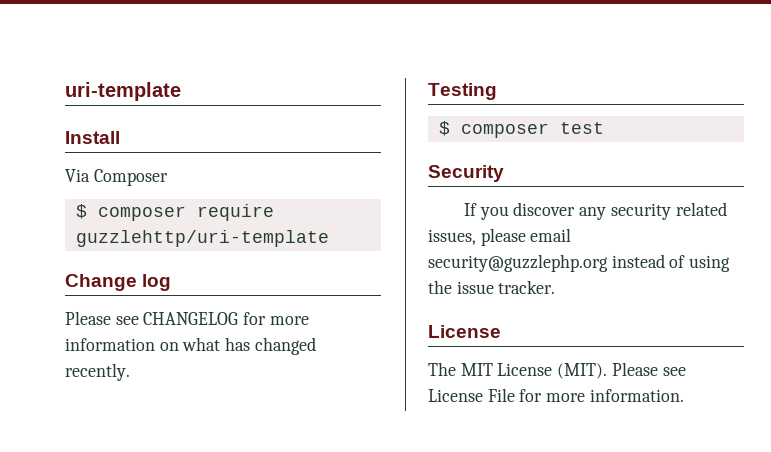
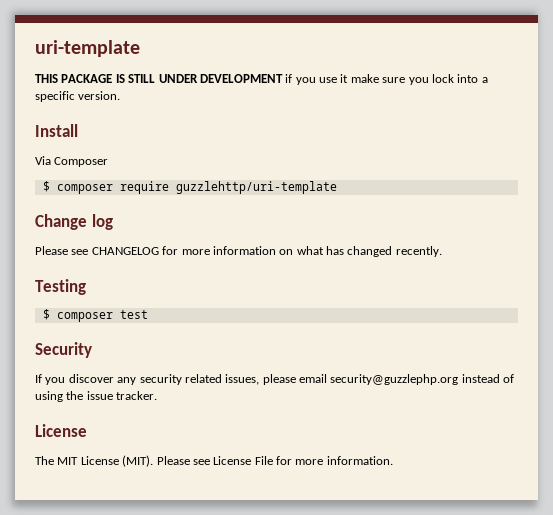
(181, 91) none -> [35,74,488,85] [35,91,121,102] // THIS PACKAGE IS STILL UNDER DEVELOPMENT if you use it make sure you lock into a specific version.

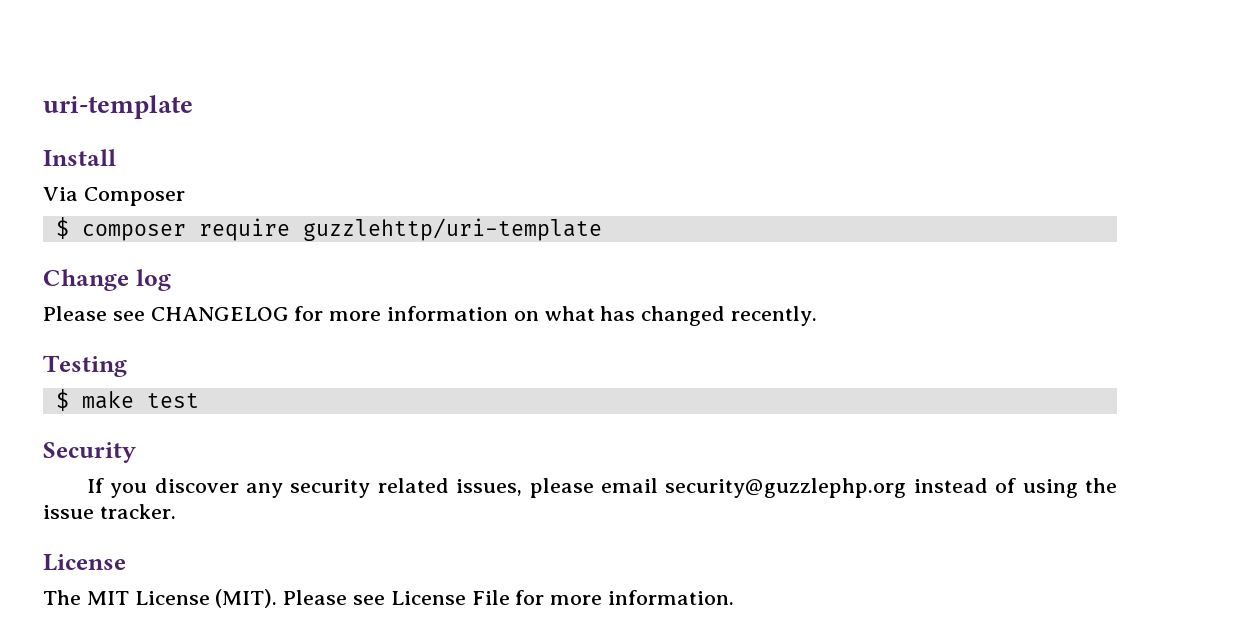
[35,74,488,85] [35,91,121,102] // THIS PACKAGE IS STILL UNDER DEVELOPMENT if you use it make sure you lock into a specific version. -> (193, 107) none
[56,312,113,322] composer -> [81,391,134,409] make

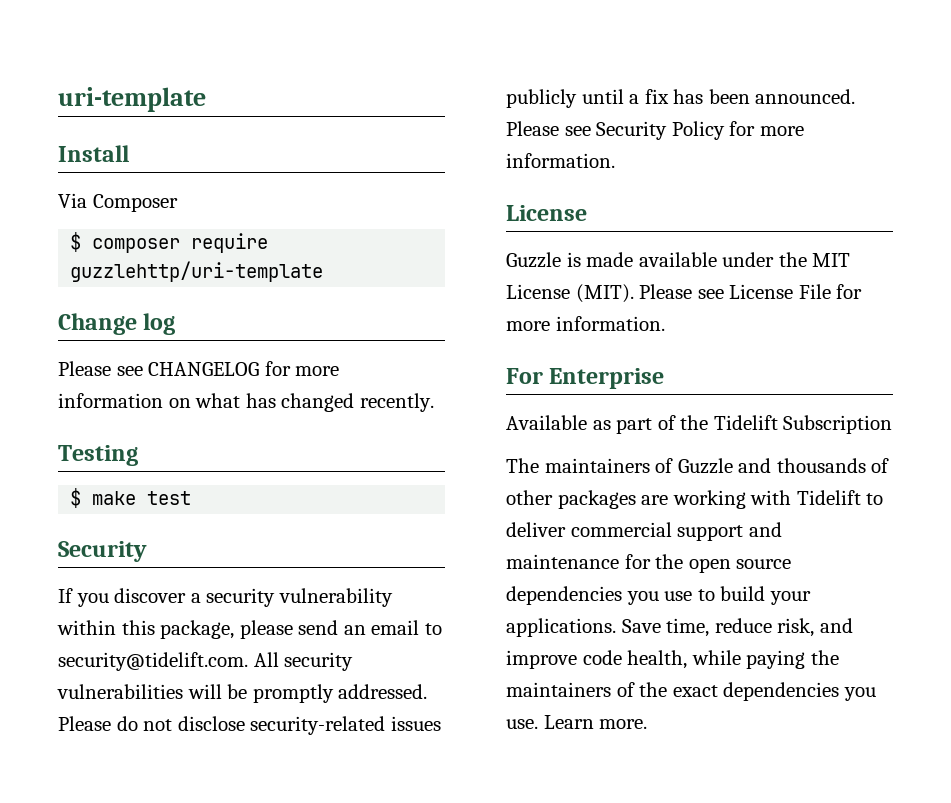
[245,478,1117,498] [43,504,176,519] [43,554,126,571] [43,590,81,605] any security related issues, please email security@guzzlephp.org instead of using the issue tracker. // License // The -> [190,588,393,607] [57,620,442,639] [58,652,354,671] [57,684,428,703] [58,716,441,735] [506,89,856,108] [506,121,804,140] [506,153,615,168] [506,205,587,221] [506,252,807,268] a security vulnerability within this package, please send an email to security@tidelift.com. All security vulnerabilities will be promptly addressed. Please do not disclose security-related issues publicly until a fix has been announced. Please see Security Policy for more information. // License // Guzzle is made available under the
(735, 597) none -> [506,368,665,389] [506,415,893,434] [506,458,890,474] [506,490,884,509] [506,522,782,541] [506,554,792,573] [506,586,811,605] [506,618,853,637] [506,650,839,669] [506,682,876,701] [506,715,648,729] // For Enterprise // Available as part of the Tidelift Subscription // The maintainers of Guzzle and thousands of other packages are working with Tidelift to deliver commercial support and maintenance for the open source dependencies you use to build your applications. Save time, reduce risk, and improve code health, while paying the maintainers of the exact dependencies you use. Learn more.

